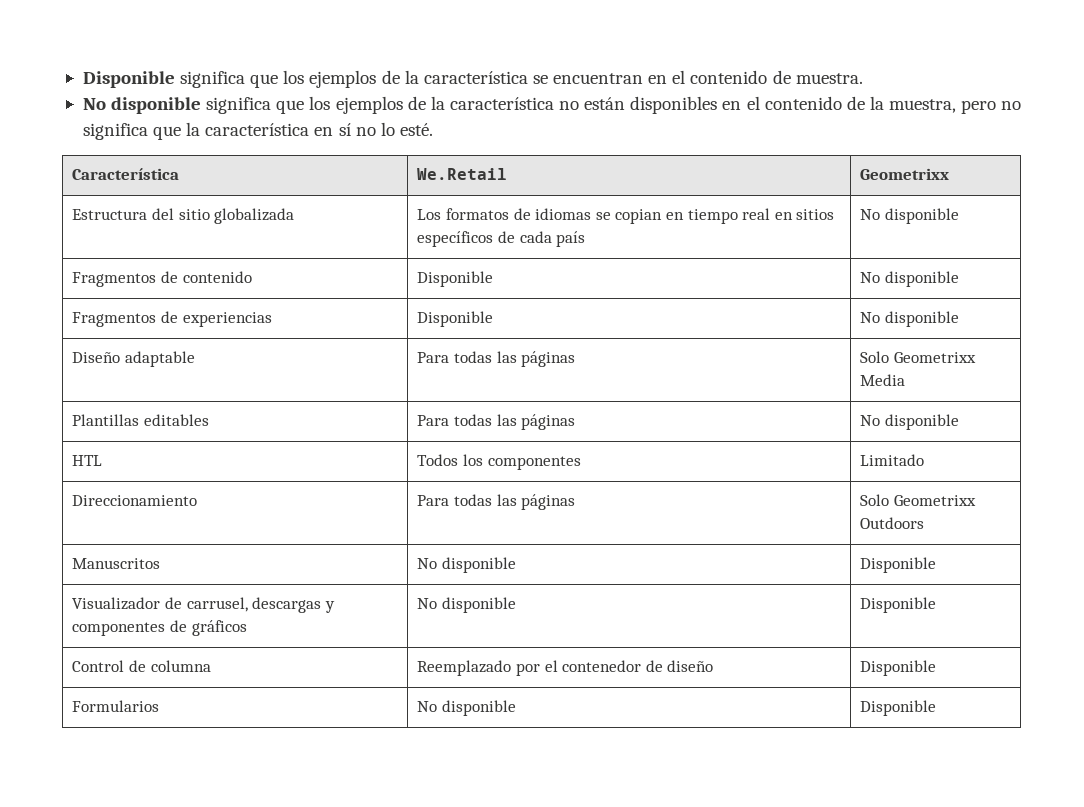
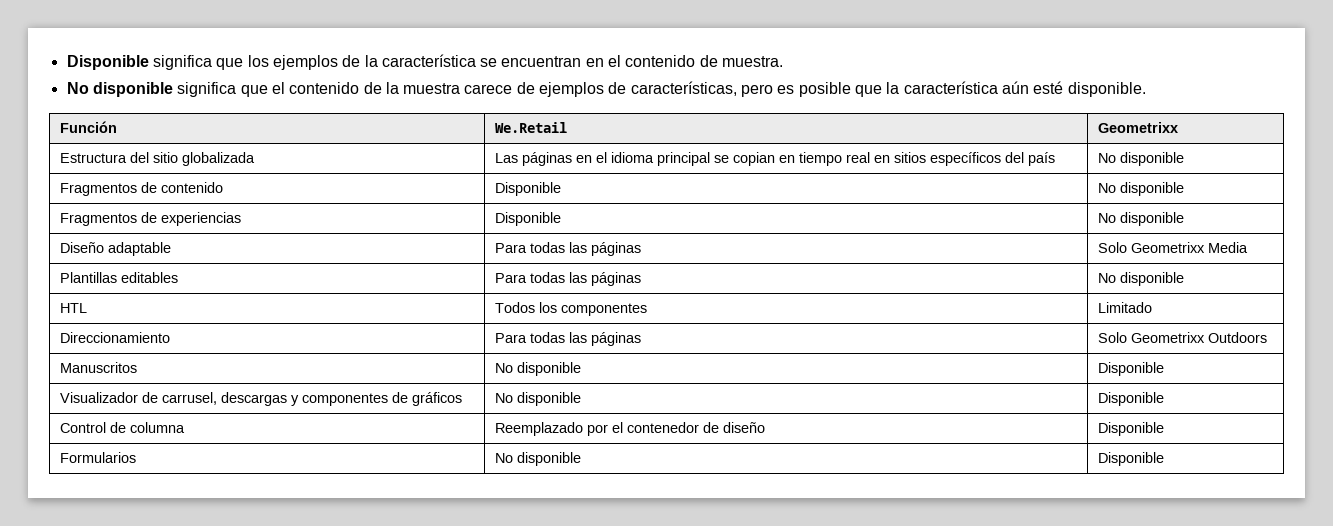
[309,96,1022,114] [82,122,433,140] [72,168,180,180] los ejemplos de la característica no están disponibles en el contenido de la muestra, pero no significa que la característica en sí no lo esté. // Característica -> [271,81,1146,97] [60,121,118,133] el contenido de la muestra carece de ejemplos de características, pero es posible que la característica aún esté disponible. // Función
[417,208,592,220] Los formatos de idiomas -> [495,152,711,166] Las páginas en el idioma principal
[497,231,552,243] de cada -> [1005,152,1025,163] del

